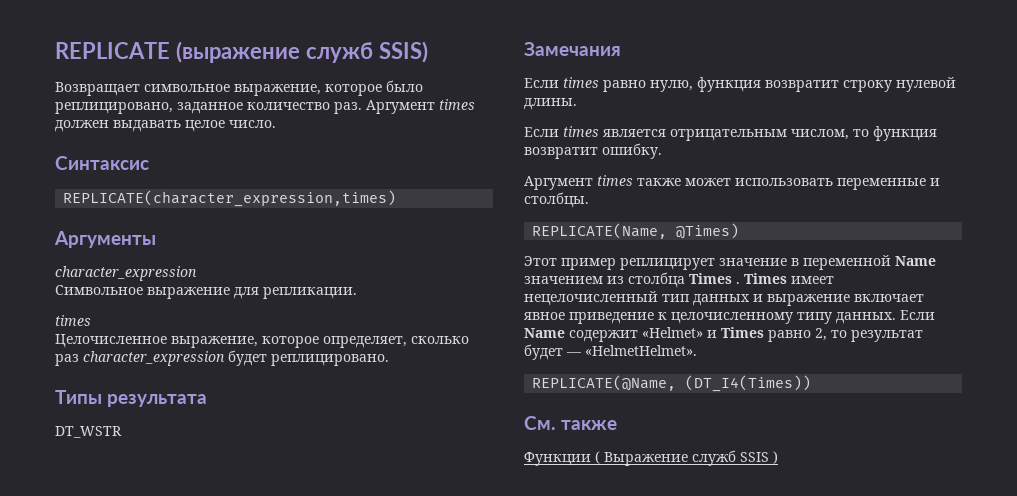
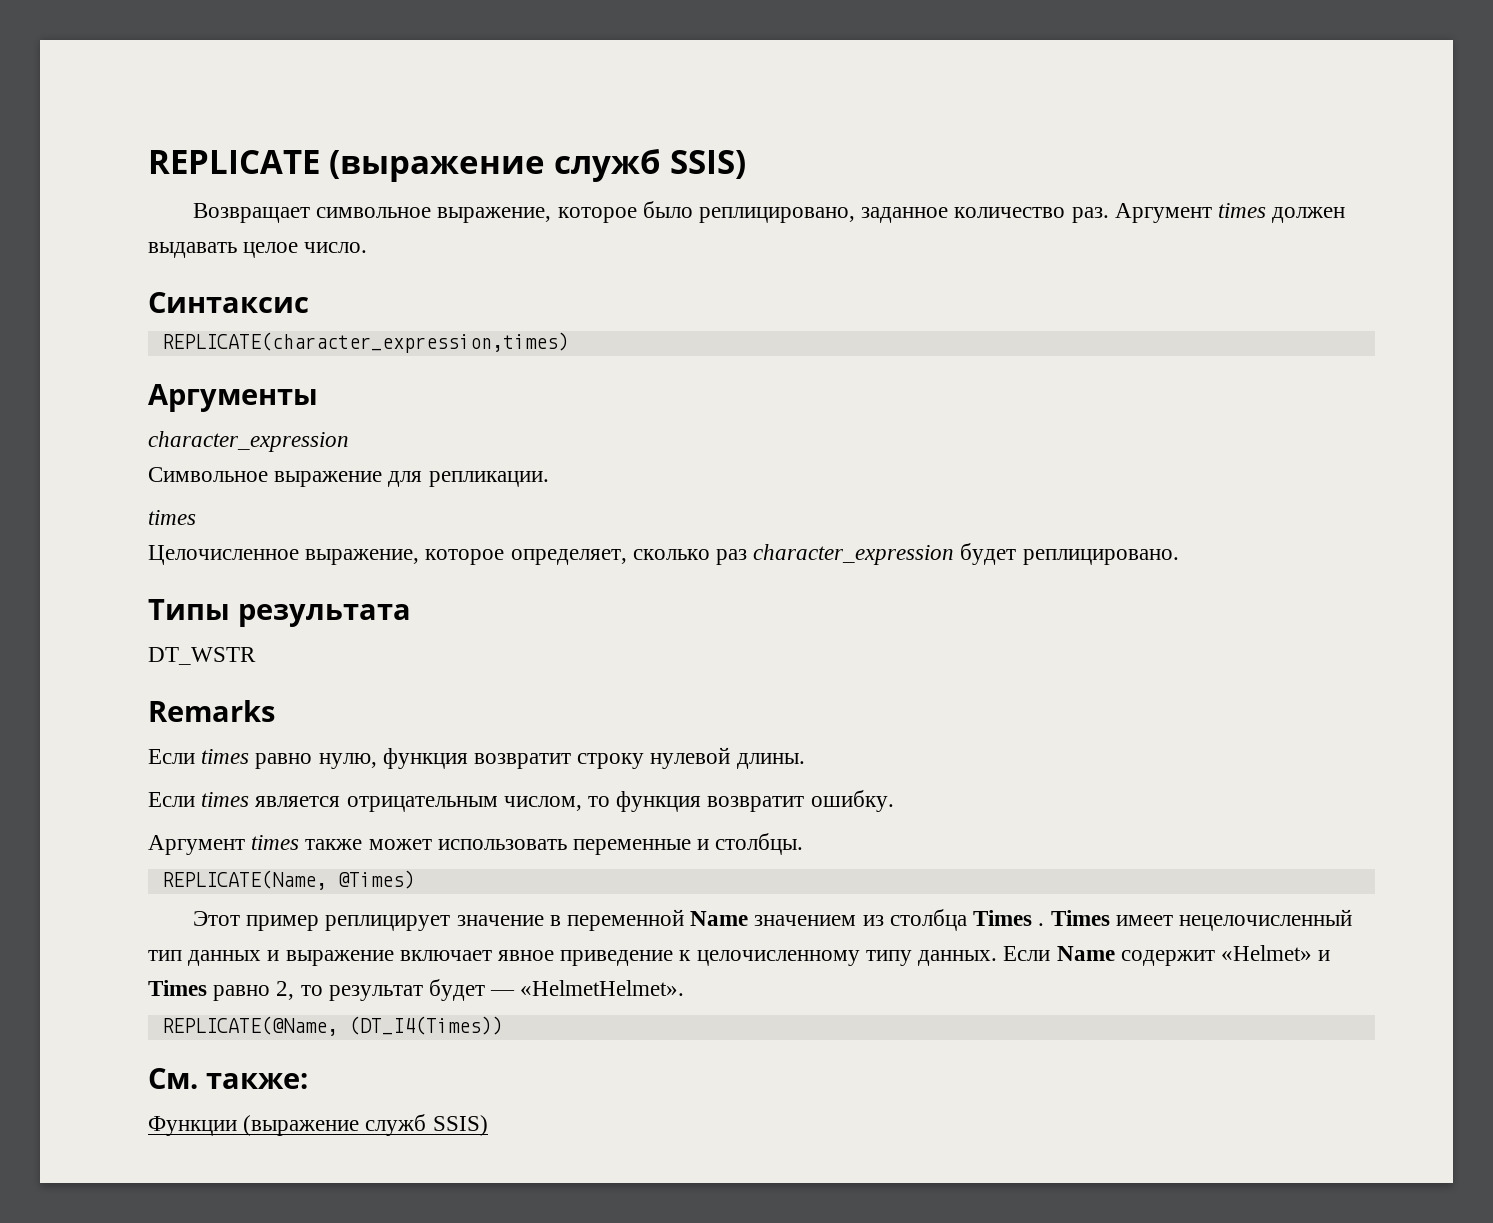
[524,42,621,56] Замечания -> [148,700,275,722] Remarks
[561,420,618,430] также -> [206,1073,308,1089] также:
[595,450,778,466] ( Выражение служб SSIS ) -> [243,1114,488,1136] (выражение служб SSIS)

